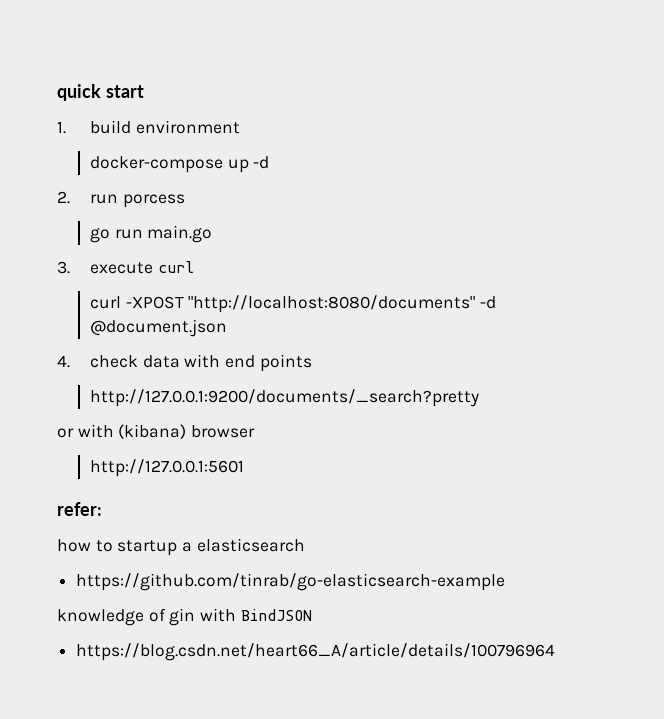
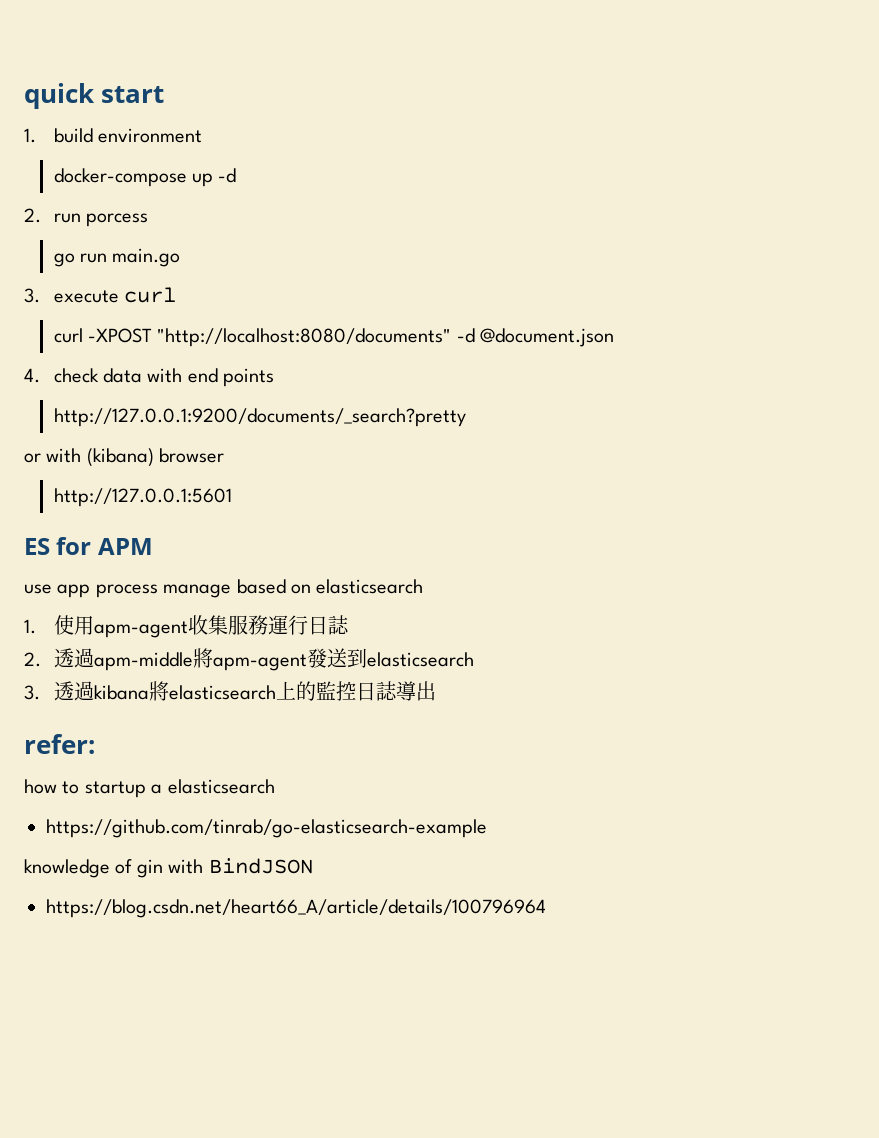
(244, 468) none -> [24,537,153,555] [24,579,424,598] [24,615,349,638] [24,648,474,671] [24,681,436,701] // ES for APM // use app process manage based on elasticsearch // 1.使用apm-agent收集服務運行日誌 // 2.透過apm-middle將apm-agent發送到elasticsearch // 3.透過kibana將elasticsearch上的監控日誌導出

